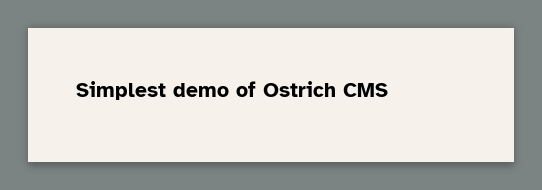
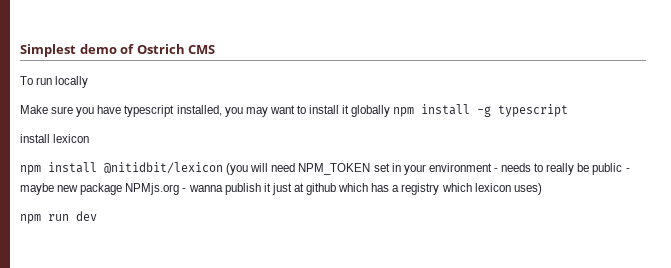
(388, 90) none -> [20,76,89,88] [20,104,569,117] [20,134,90,143] [20,162,630,175] [20,183,542,195] [20,211,97,224] // To run locally // Make sure you have typescript installed, you may want to install it globally npm install -g typescript // install lexicon // npm install @nitidbit/lexicon (you will need NPM_TOKEN set in your environment - needs to really be public - maybe new package NPMjs.org - wanna publish it just at github which has a registry which lexicon uses) // npm run dev

